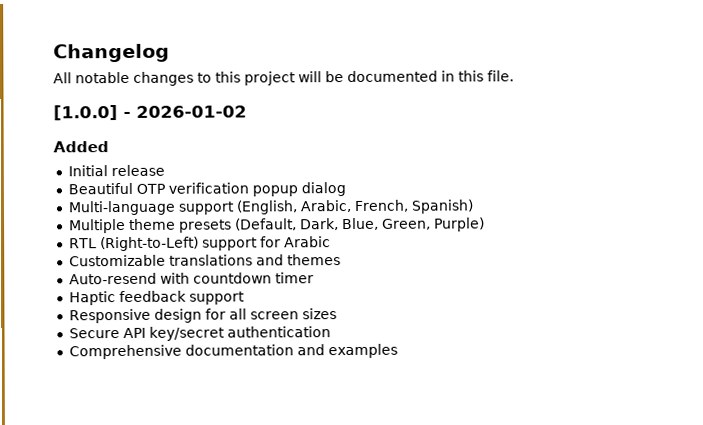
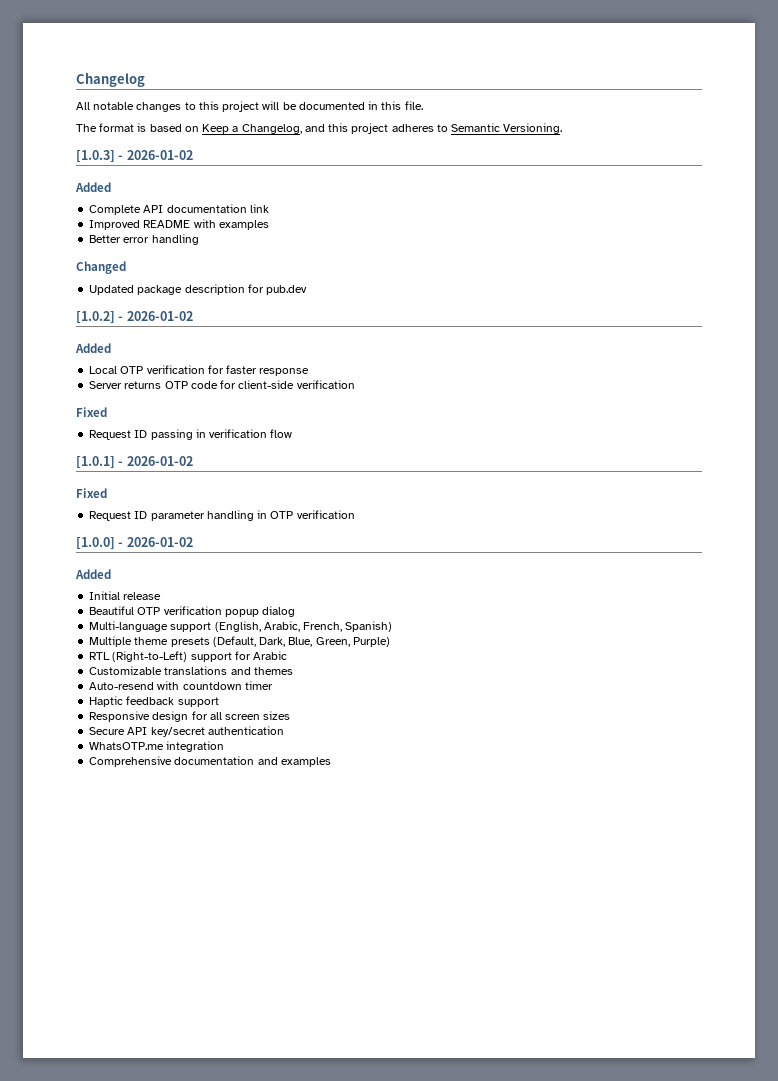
(514, 76) none -> [76,123,563,134] [76,150,193,162] [75,182,111,192] [89,204,269,215] [89,219,269,230] [89,234,199,245] [76,261,126,274] [89,284,308,295] [76,311,193,323] [75,343,111,353] [89,365,310,376] [89,380,355,389] [76,407,107,417] [89,429,293,440] [76,456,193,468] [76,488,107,498] [89,510,355,521] // The format is based on Keep a Changelog, and this project adheres to Semantic Versioning. // [1.0.3] - 2026-01-02 // Added // Complete API documentation link // Improved README with examples // Better error handling // Changed // Updated package description for pub.dev // [1.0.2] - 2026-01-02 // Added // Local OTP verification for faster response // Server returns OTP code for client-side verification // Fixed // Request ID passing in verification flow // [1.0.1] - 2026-01-02 // Fixed // Request ID parameter handling in OTP verification
(331, 332) none -> [89,741,225,752] // WhatsOTP.me integration

